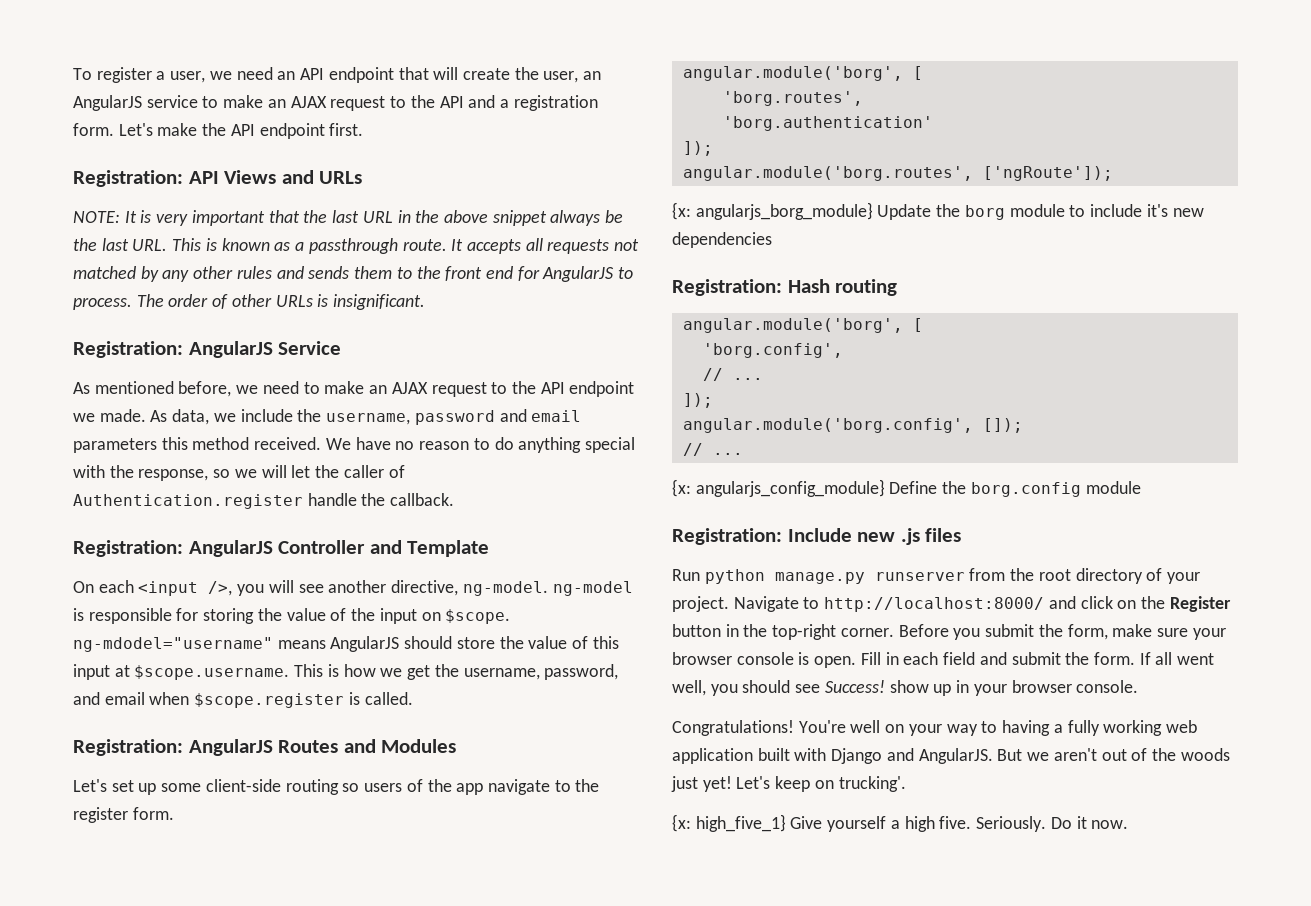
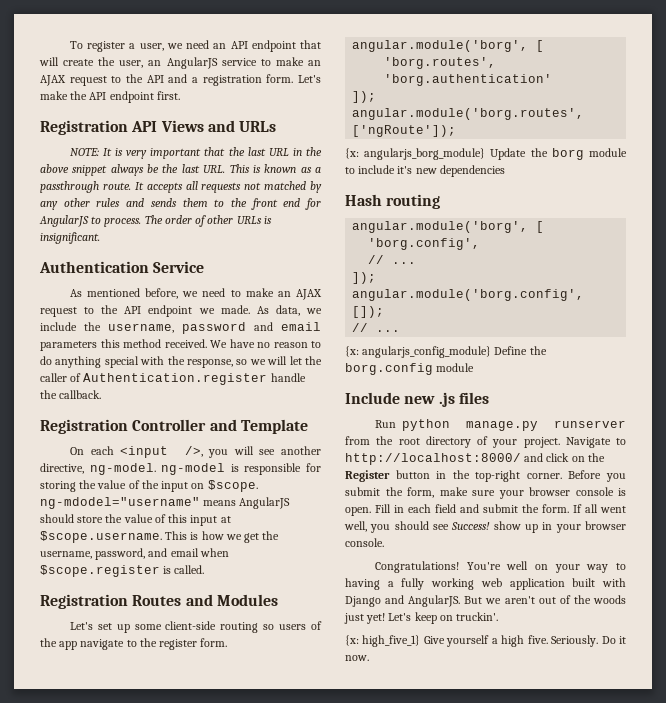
[73,170,183,187] Registration: -> [40,120,128,135] Registration
[73,341,273,358] Registration: AngularJS -> [39,261,149,273] Authentication
[73,540,273,557] Registration: AngularJS -> [40,419,128,434] Registration
[73,739,273,756] Registration: AngularJS -> [40,594,128,609] Registration
[672,279,782,296] Registration: -> (505, 171) none
[672,528,782,545] Registration: -> (475, 367) none
[838,776,906,792] trucking'. -> [456,612,499,621] truckin'.

